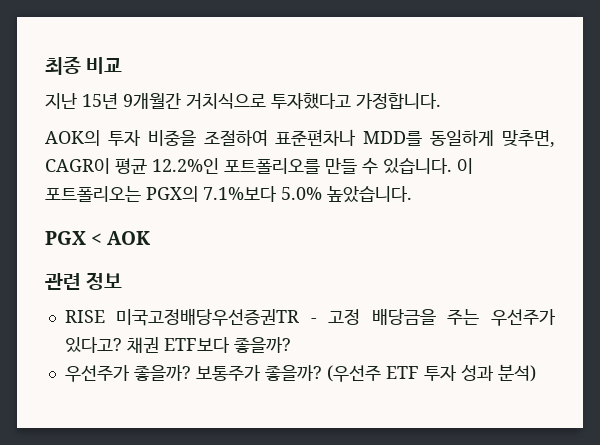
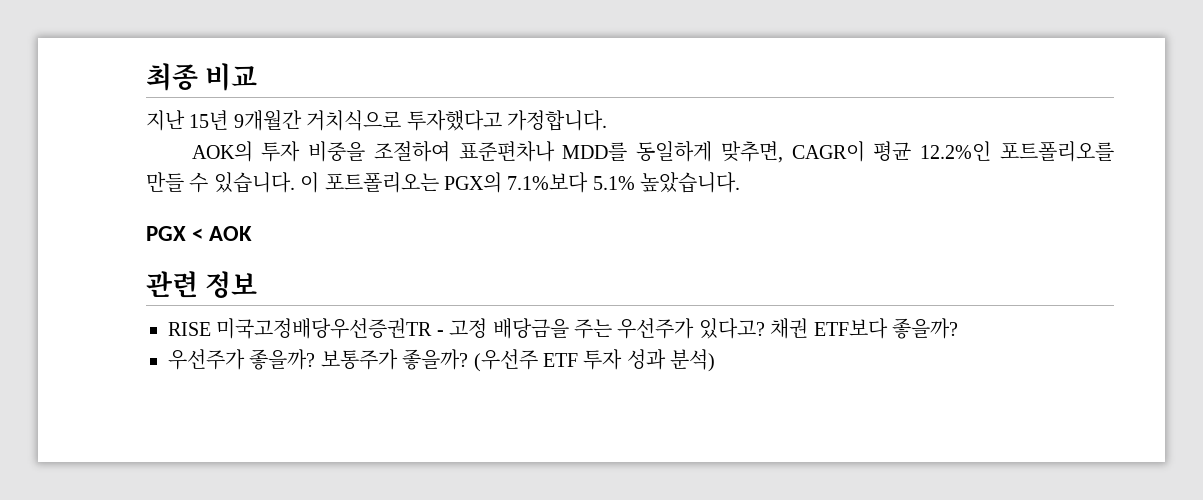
[281,187,322,200] 5.0% -> [592,176,635,190] 5.1%

